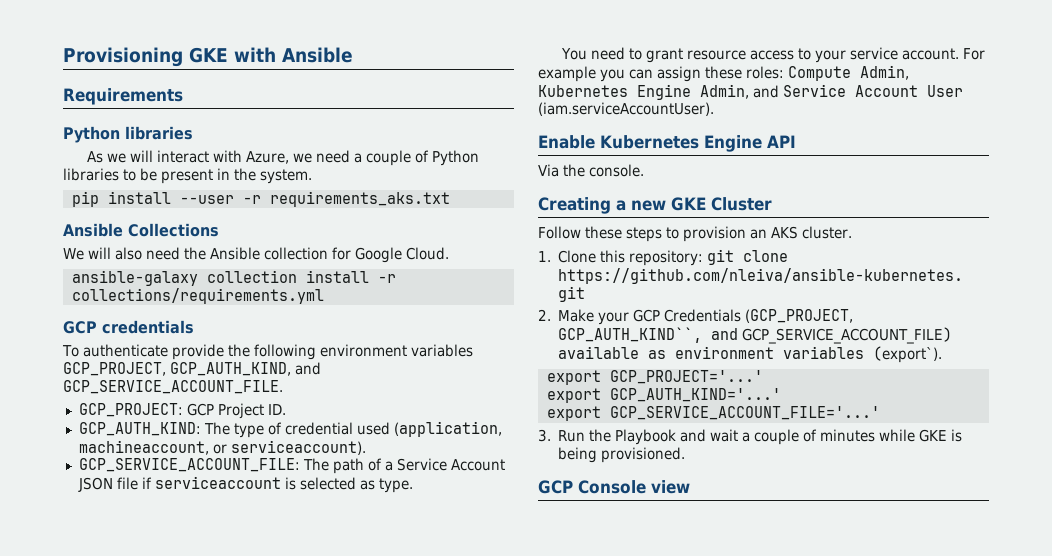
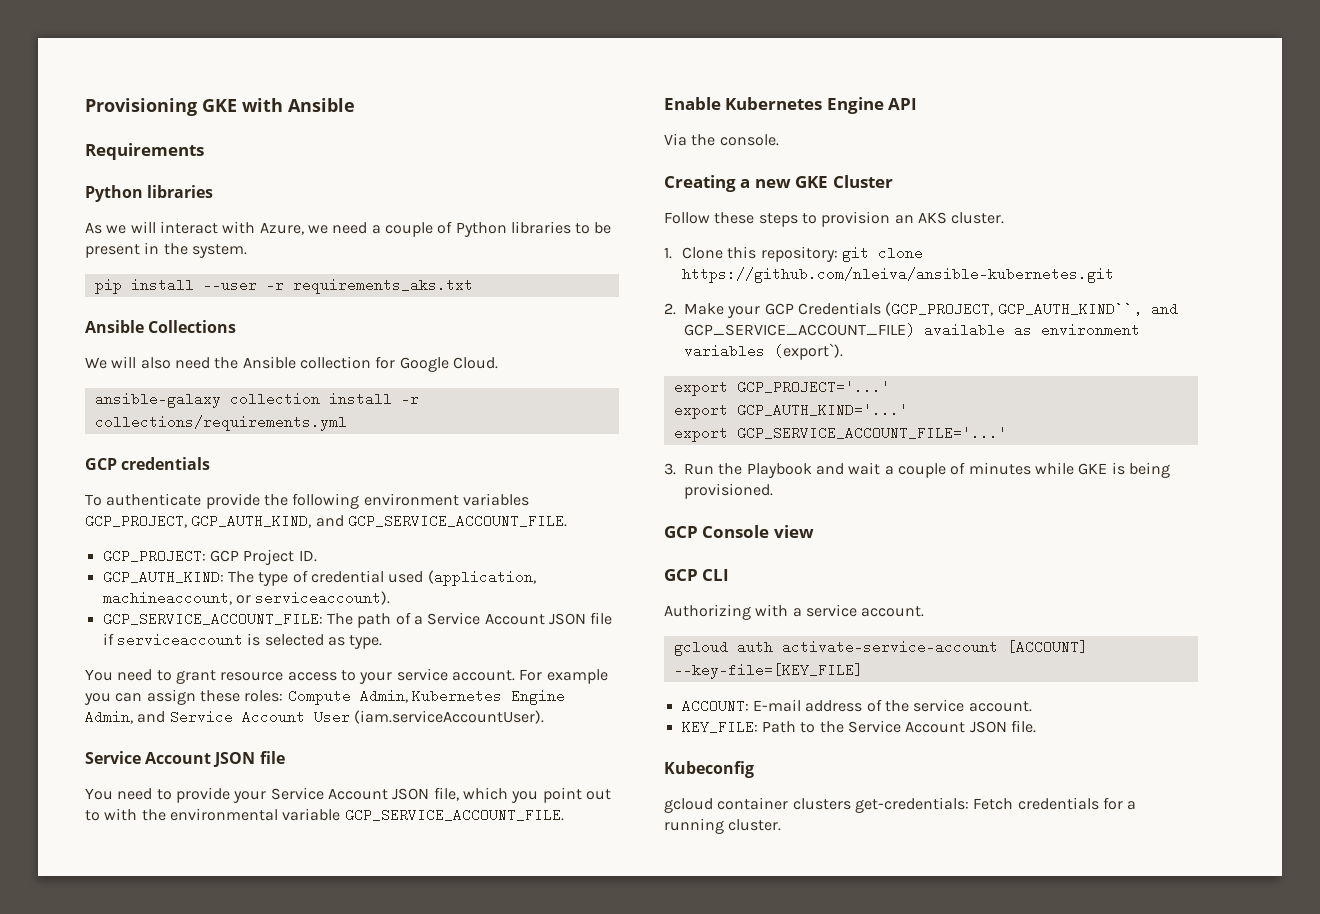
(714, 109) none -> [85,751,285,767] [85,787,611,803] [85,808,564,822] // Service Account JSON file // You need to provide your Service Account JSON file, which you point out to with the environmental variable GCP_SERVICE_ACCOUNT_FILE.
(690, 487) none -> [664,569,730,581] [664,604,925,620] [673,640,1088,656] [673,663,863,679] [681,699,1032,713] [681,720,1036,734] [664,761,754,778] [664,797,1137,813] [664,818,782,834] // GCP CLI // Authorizing with a service account. // gcloud auth activate-service-account [ACCOUNT] --key-file=[KEY_FILE] // ACCOUNT: E-mail address of the service account. // KEY_FILE: Path to the Service Account JSON file. // Kubeconfig // gcloud container clusters get-credentials: Fetch credentials for a running cluster.

